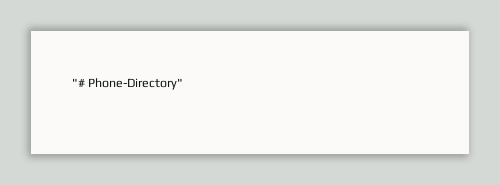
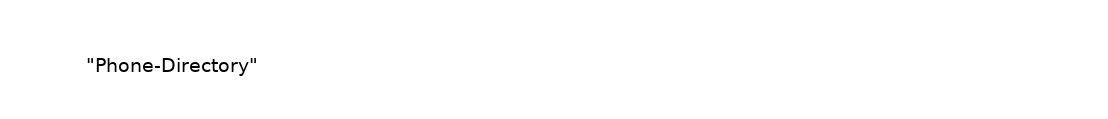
[72,78,184,90] "# Phone-Directory" -> [86,58,258,76] "Phone-Directory"

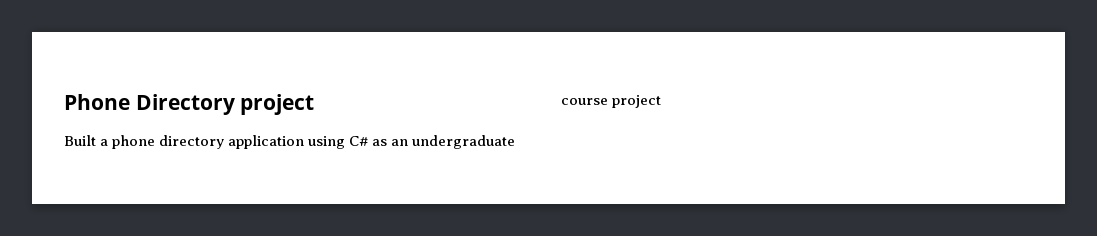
[86,58,258,76] "Phone-Directory" -> [64,94,315,115] [64,135,516,149] [561,95,662,108] Phone Directory project // Built a phone directory application using C# as an undergraduate course project

